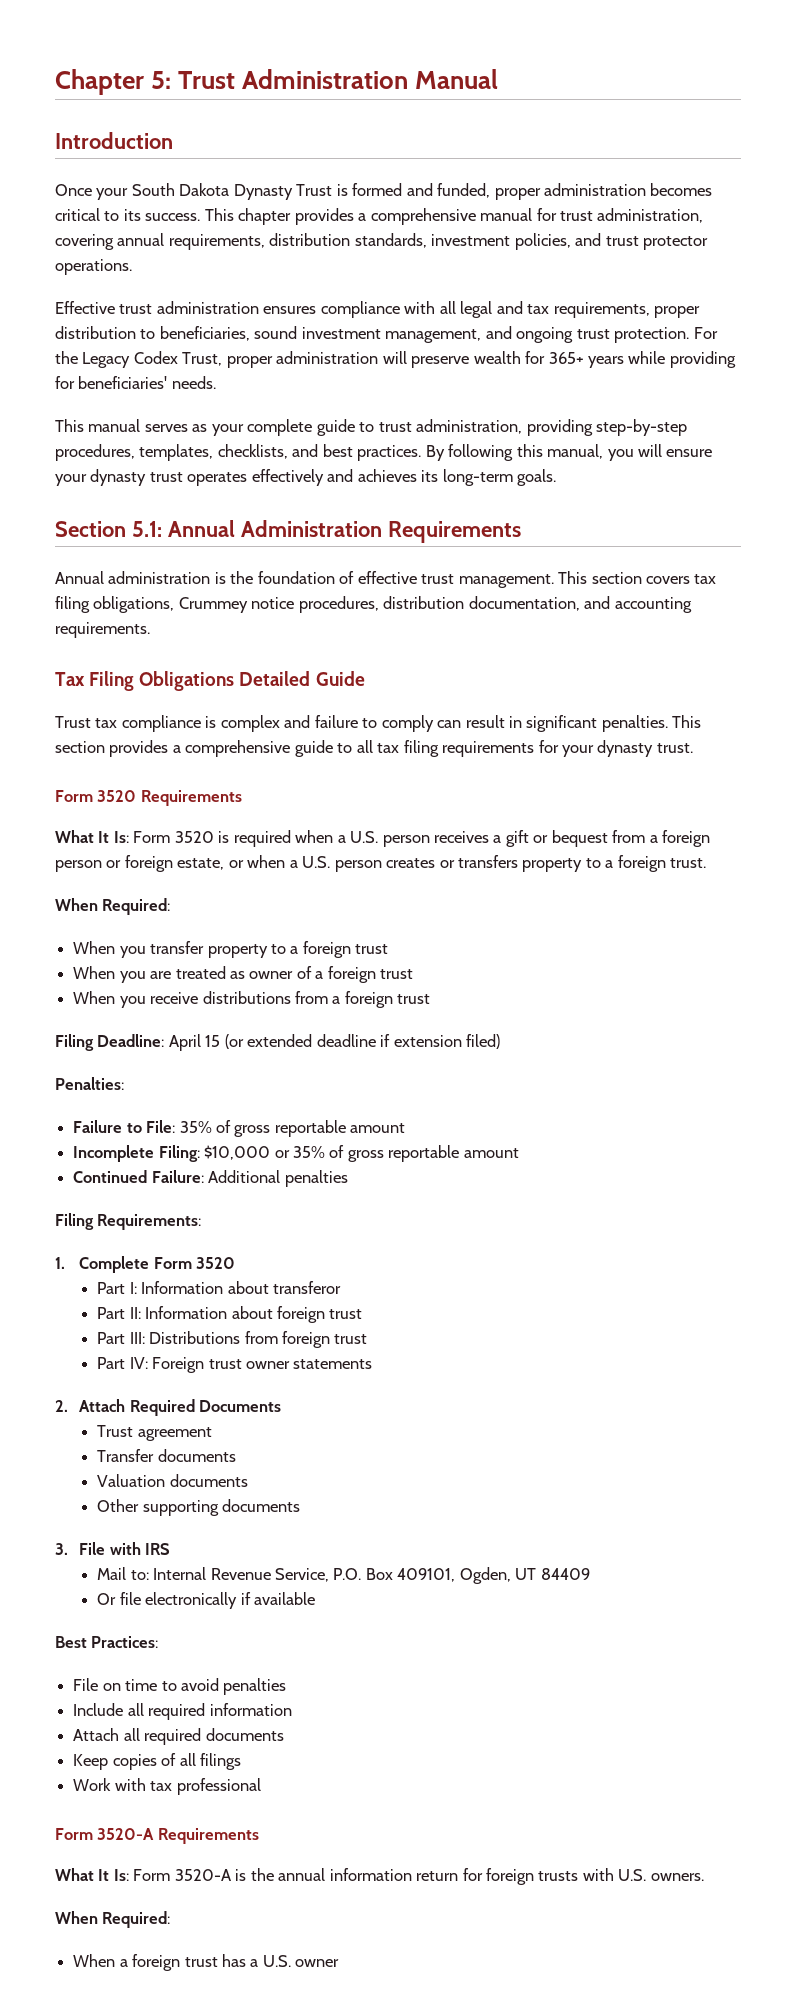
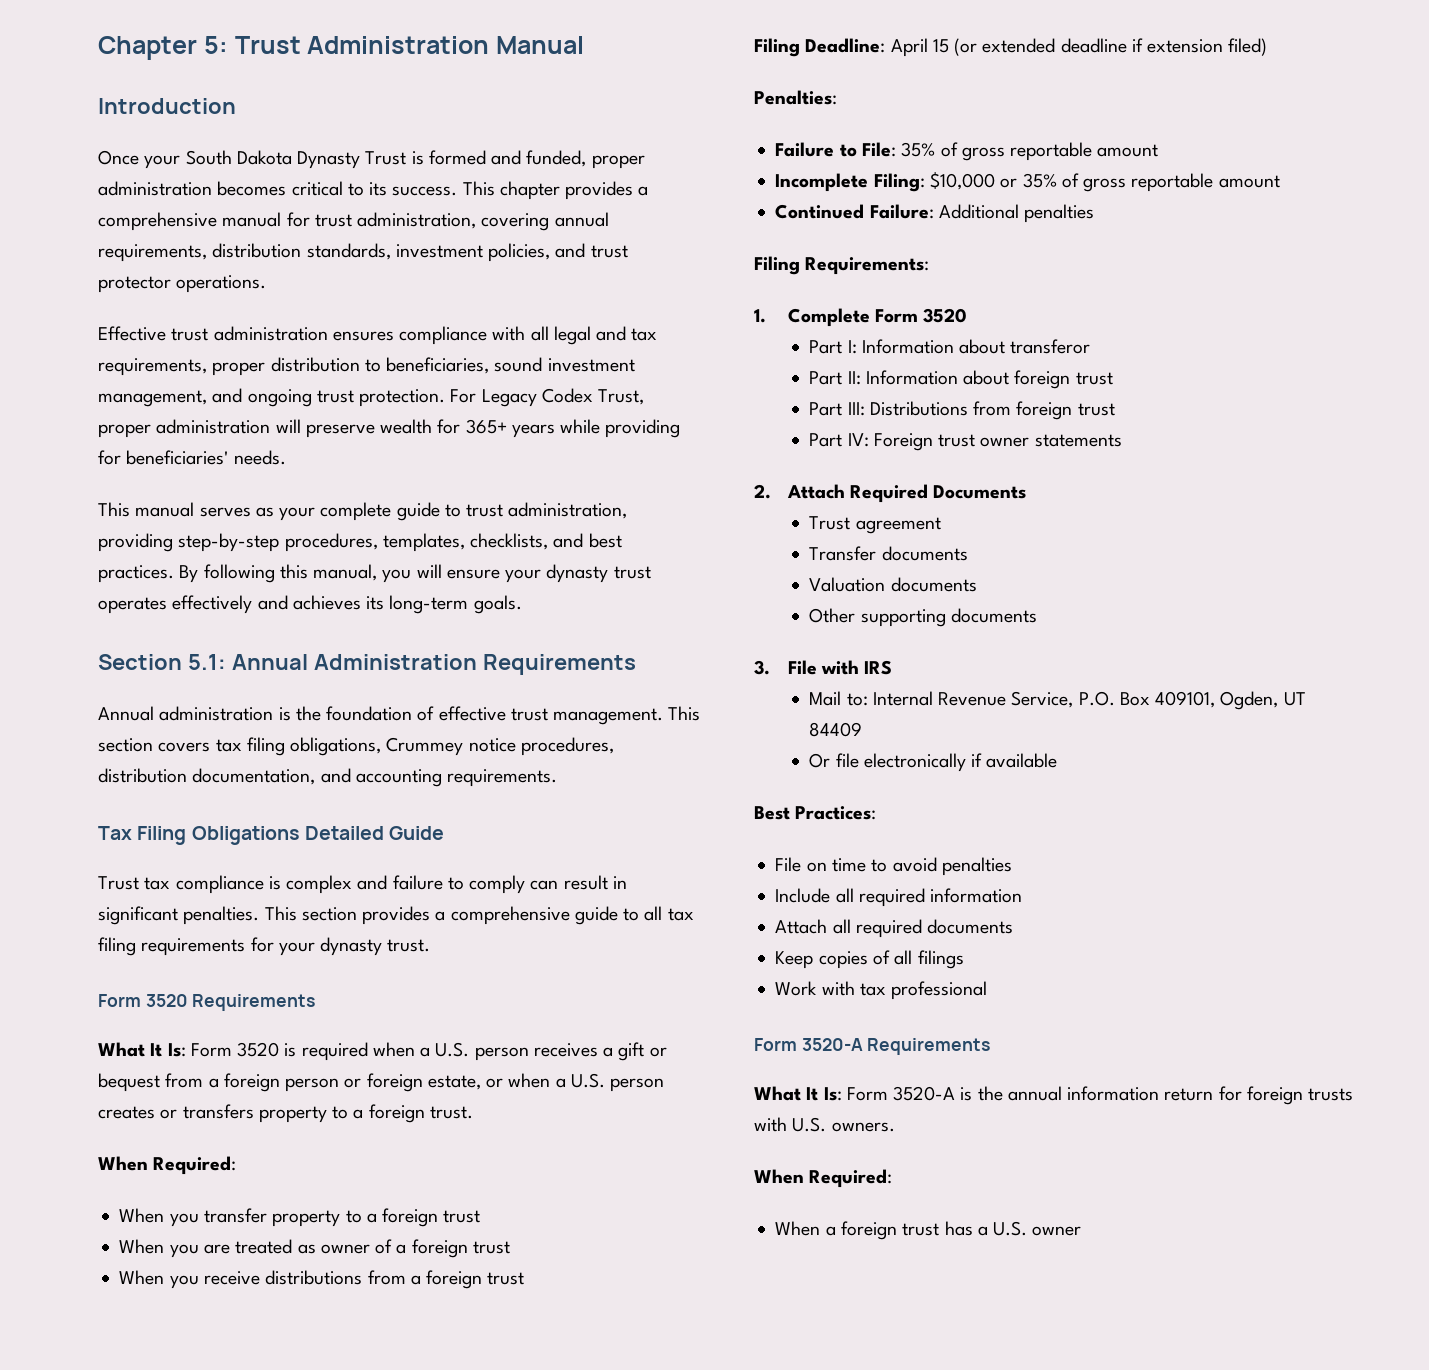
[55,351,78,364] the -> (477, 396) none

